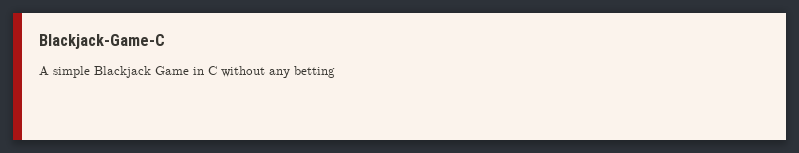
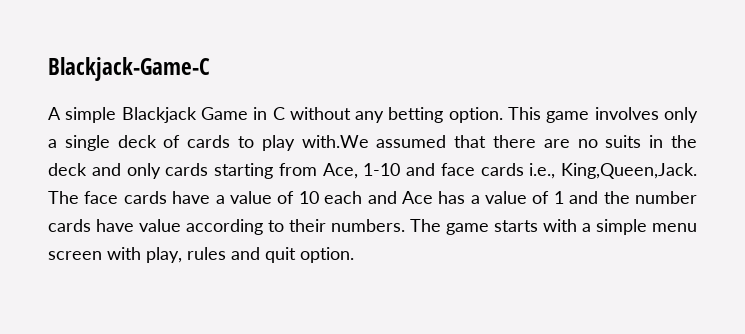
(335, 72) none -> [448,107,698,123] [48,135,697,151] [48,163,697,179] [48,191,698,204] [48,219,697,235] [48,247,354,263] option. This game involves only a single deck of cards to play with.We assumed that there are no suits in the deck and only cards starting from Ace, 1-10 and face cards i.e., King,Queen,Jack. The face cards have a value of 10 each and Ace has a value of 1 and the number cards have value according to their numbers. The game starts with a simple menu screen with play, rules and quit option.

